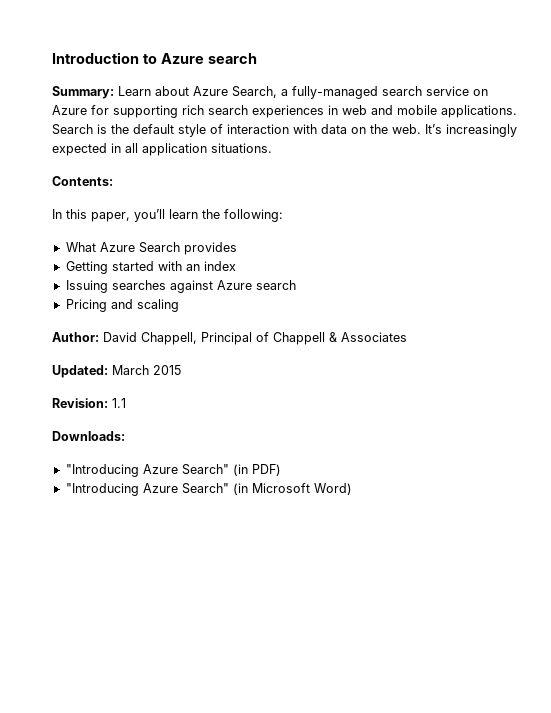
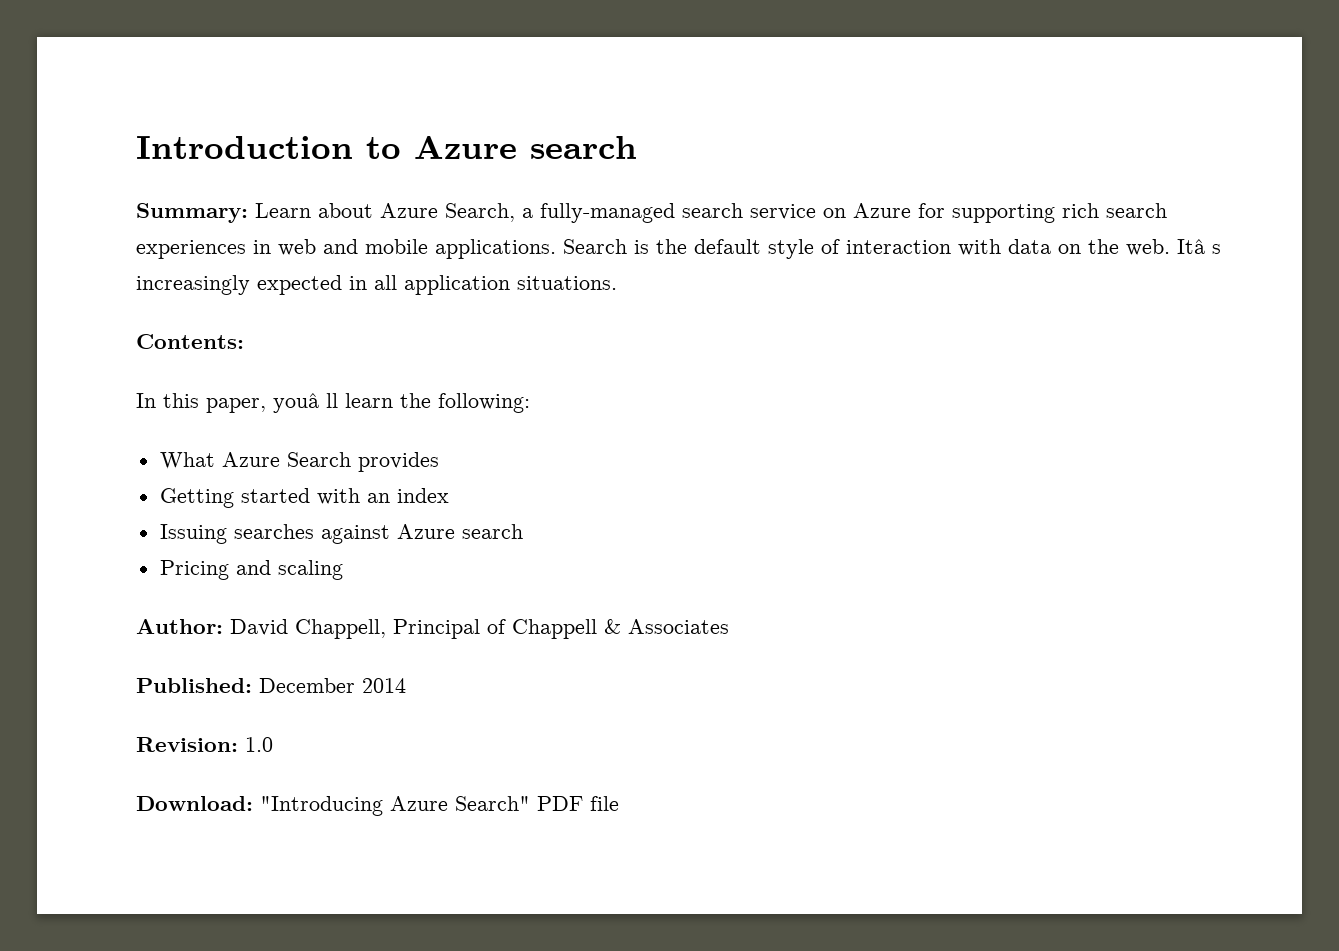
[425,124,442,134] It’s -> [1177,239,1221,254] Itâ s
[134,209,165,222] you’ll -> [273,393,338,413] youâ ll
[52,365,181,378] Updated: March 2015 -> [136,678,406,693] Published: December 2014
[112,398,126,408] [52,431,125,441] [65,464,281,477] [65,483,352,496] 1.1 // Downloads: // "Introducing Azure Search" (in PDF) // "Introducing Azure Search" (in Microsoft Word) -> [245,737,273,752] [136,796,619,816] 1.0 // Download: "Introducing Azure Search" PDF file

